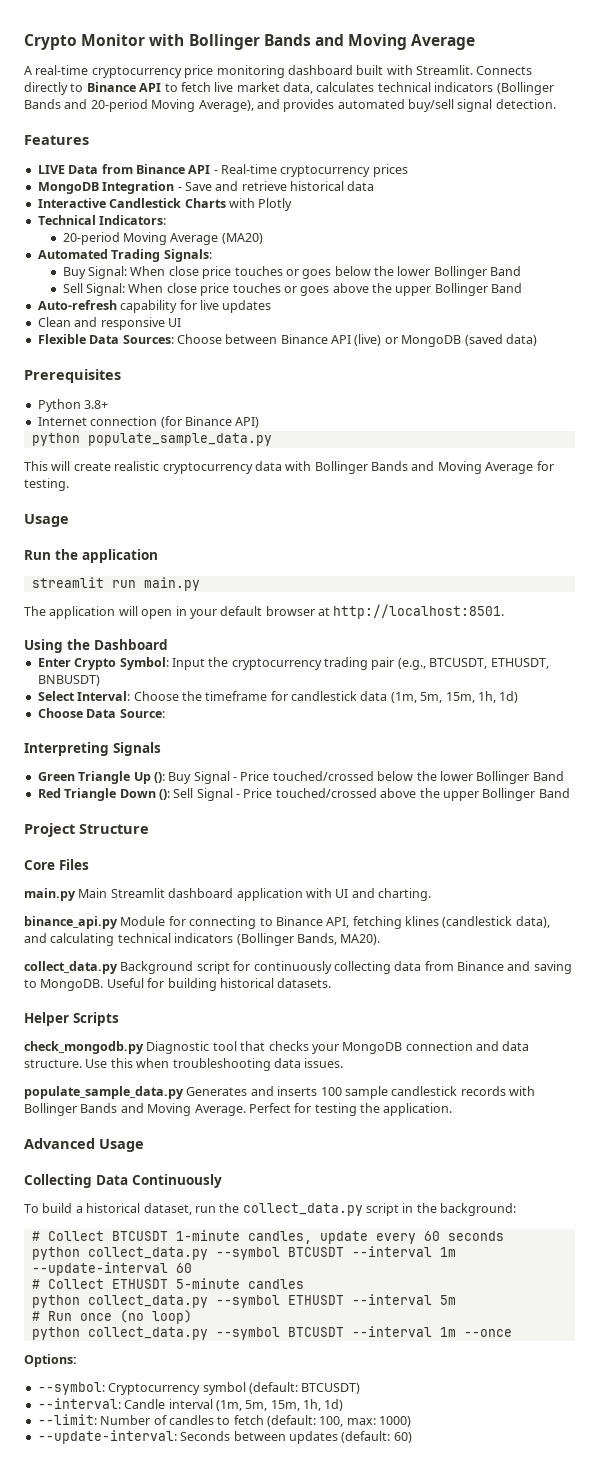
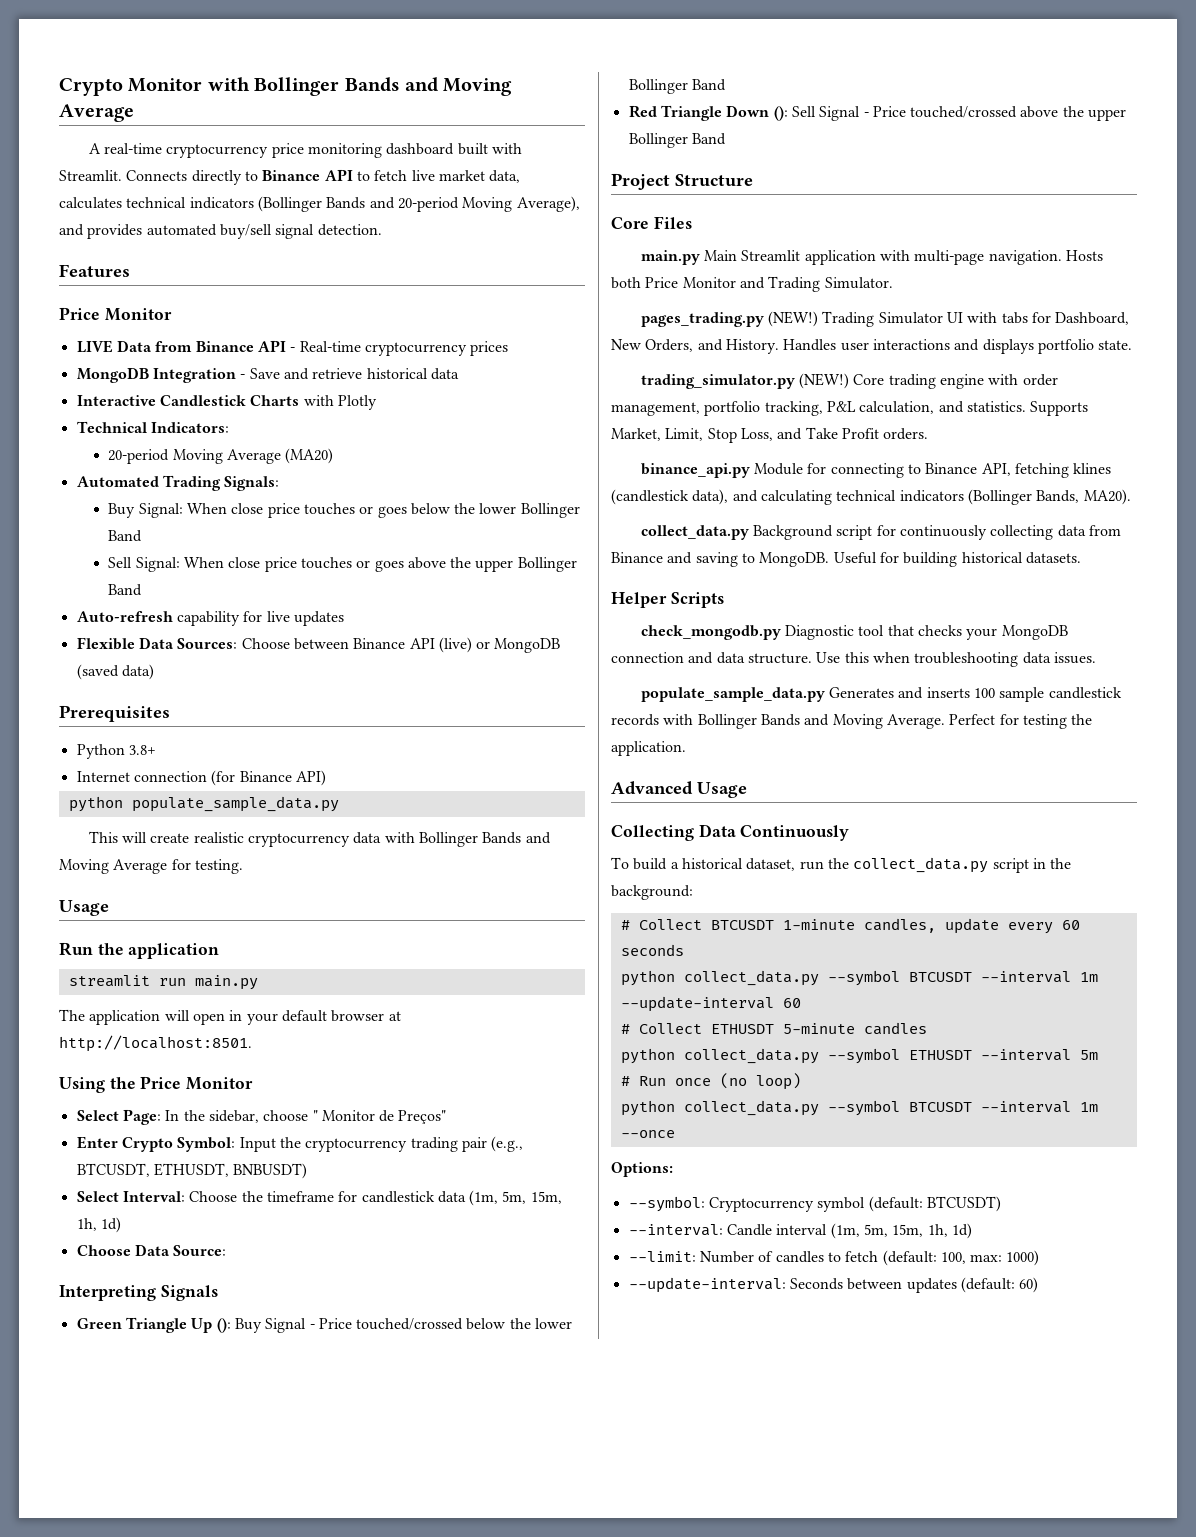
(89, 140) none -> [59,307,172,321] // Price Monitor
[37,317,181,330] // Clean and responsive UI -> (344, 618) none
[94,639,168,650] Dashboard -> [140,1076,254,1090] [76,1109,447,1125] Price Monitor // Select Page: In the sidebar, choose " Monitor de Preços"
[168,888,234,898] dashboard -> (801, 255) none
[335,888,431,901] UI and charting. -> [914,250,1103,265] [611,276,893,292] [640,311,1130,327] [611,339,1133,354] [640,373,1058,389] [611,401,1089,416] [611,427,929,443] multi-page navigation. Hosts both Price Monitor and Trading Simulator. // pages_trading.py (NEW!) Trading Simulator UI with tabs for Dashboard, New Orders, and History. Handles user interactions and displays portfolio state. // trading_simulator.py (NEW!) Core trading engine with order management, portfolio tracking, P&L calculation, and statistics. Supports Market, Limit, Stop Loss, and Take Profit orders.

